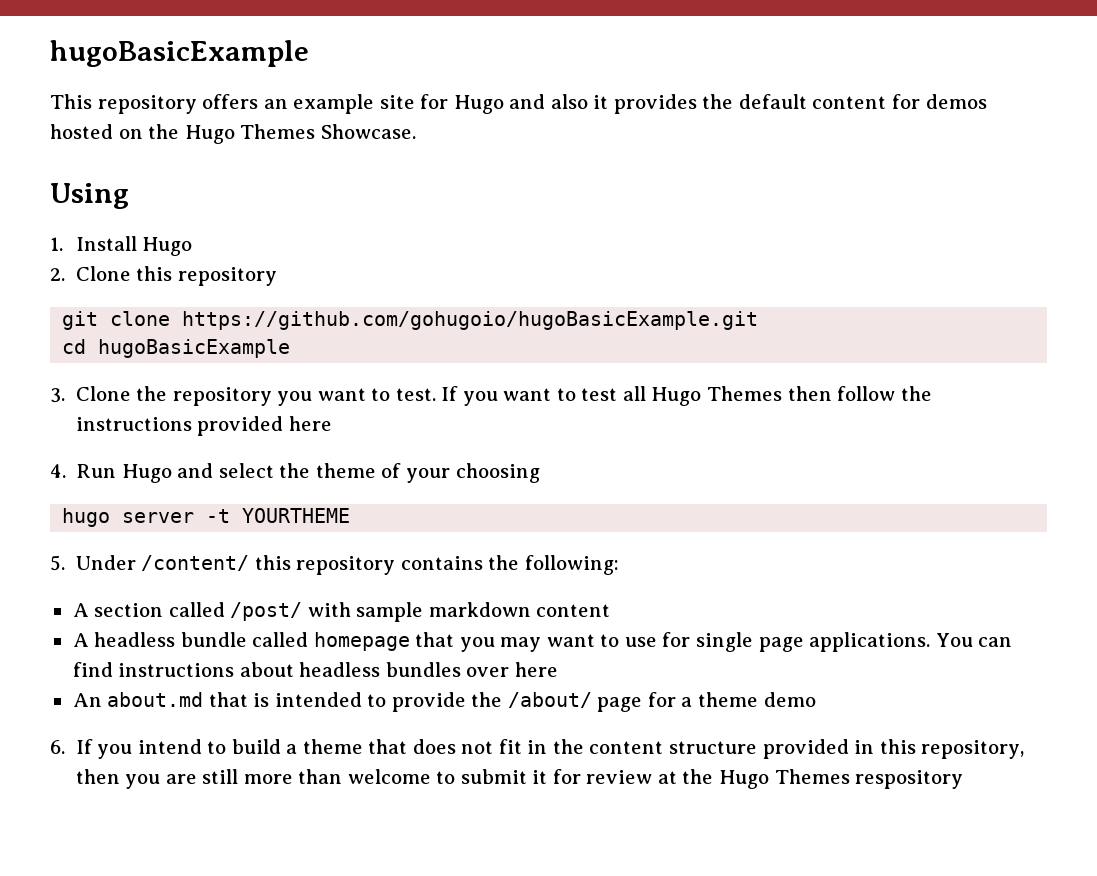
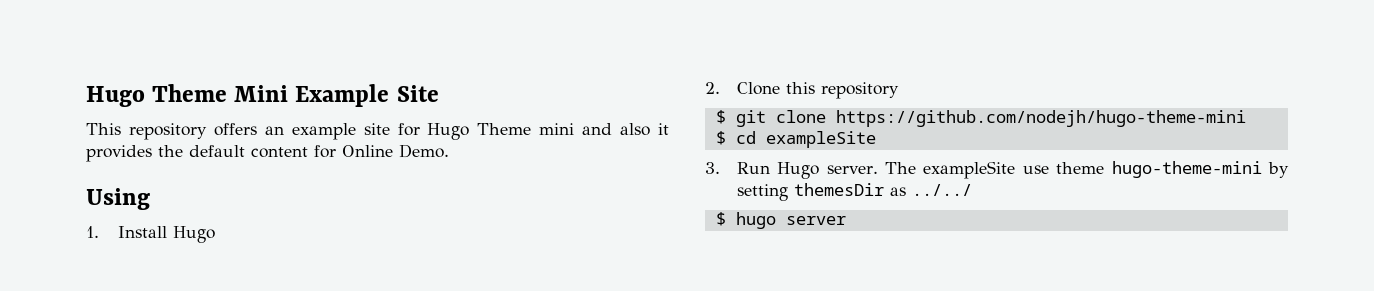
[50,40,309,67] hugoBasicExample -> [86,84,439,107] Hugo Theme Mini Example Site
(504, 104) none -> [477,123,575,135] Theme mini
[925,94,987,109] [50,124,416,144] demos hosted on the Hugo Themes Showcase. -> [342,144,449,158] Online Demo.
(277, 276) none -> [715,110,726,124] $
[182,311,759,330] [62,339,291,358] [50,386,932,406] [75,416,332,436] [50,463,540,483] [62,508,351,527] [50,555,619,575] [72,602,611,622] [72,632,1013,652] [72,662,558,677] [72,692,816,712] [50,739,1025,759] [75,769,964,789] https://github.com/gohugoio/hugoBasicExample.git // cd hugoBasicExample // 3. Clone the repository you want to test. If you want to test all Hugo Themes then follow the instructions provided here // 4. Run Hugo and select the theme of your choosing // hugo server -t YOURTHEME // 5. Under /content/ this repository contains the following: // A section called /post/ with sample markdown content // A headless bundle called homepage that you may want to use for single page applications. You can find instructions about headless bundles over here // An about.md that is intended to provide the /about/ page for a theme demo // 6. If you intend to build a theme that does not fit in the content structure provided in this repository, then you are still more than welcome to submit it for review at the Hugo Themes respository -> [835,110,1246,127] [715,131,876,148] [705,161,1289,179] [736,183,972,201] [715,212,846,229] https://github.com/nodejh/hugo-theme-mini // $ cd exampleSite // 3. Run Hugo server. The exampleSite use theme hugo-theme-mini by setting themesDir as ../../ // $ hugo server

